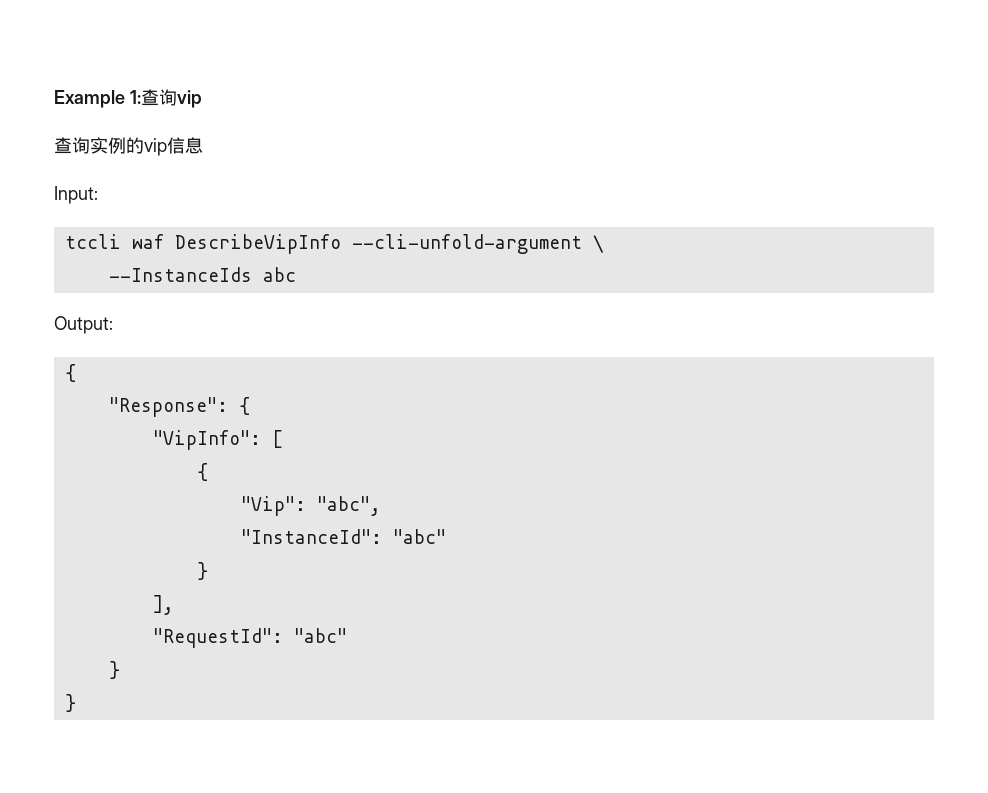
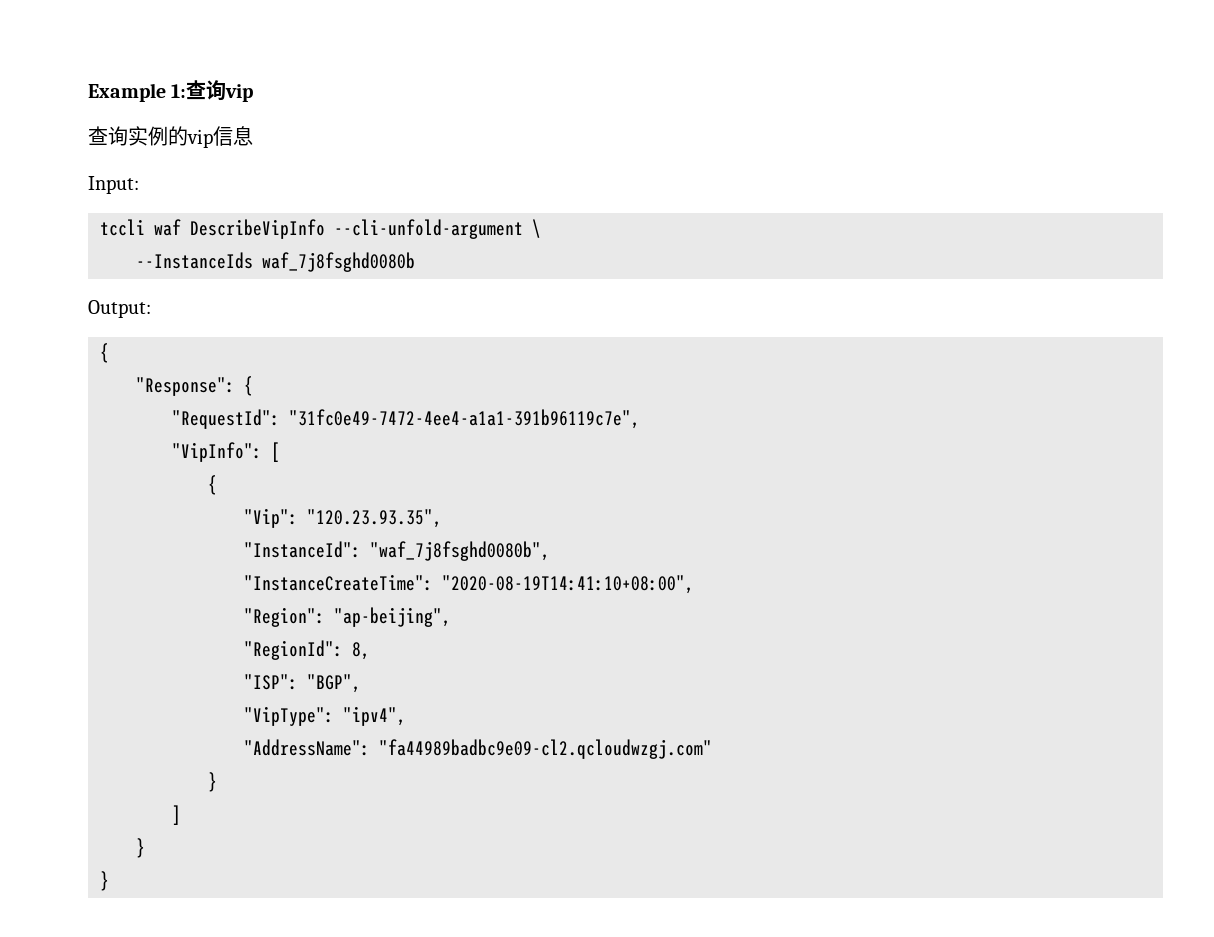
[262,267,296,282] abc -> [262,252,415,272] waf_7j8fsghd0080b
(250, 406) none -> [172,409,640,429] // "RequestId": "31fc0e49-7472-4ee4-a1a1-391b96119c7e",
[316,496,381,516] "abc", -> [307,509,442,528] "120.23.93.35",
[392,529,446,544] [196,562,208,580] [152,595,174,615] [152,628,347,648] "abc" // } // ], // "RequestId": "abc" -> [370,541,550,561] [244,574,694,594] [244,607,451,627] [244,640,370,660] [244,674,361,693] [244,706,406,726] [244,739,712,759] [208,772,217,792] [172,805,181,825] "waf_7j8fsghd0080b", // "InstanceCreateTime": "2020-08-19T14:41:10+08:00", // "Region": "ap-beijing", // "RegionId": 8, // "ISP": "BGP", // "VipType": "ipv4", // "AddressName": "fa44989badbc9e09-cl2.qcloudwzgj.com" // } // ]

